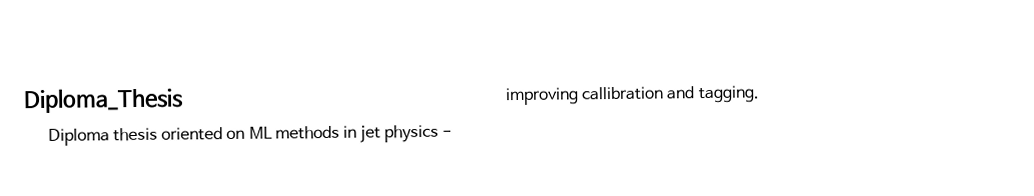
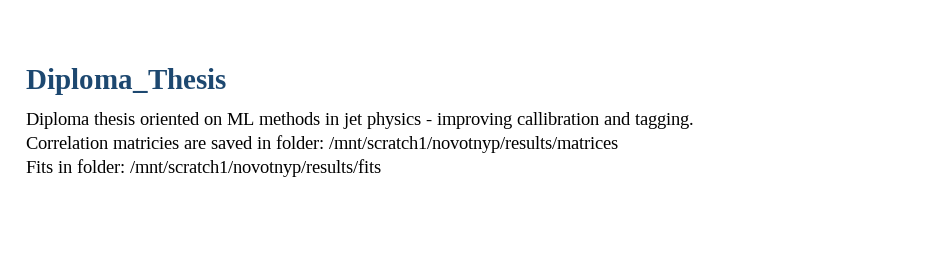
(760, 94) none -> [26,135,618,153] [26,159,381,177] // Correlation matricies are saved in folder: /mnt/scratch1/novotnyp/results/matrices // Fits in folder: /mnt/scratch1/novotnyp/results/fits

